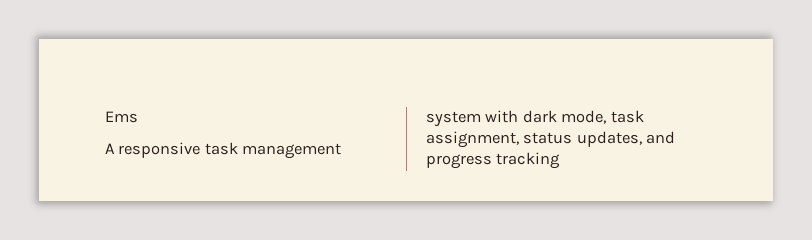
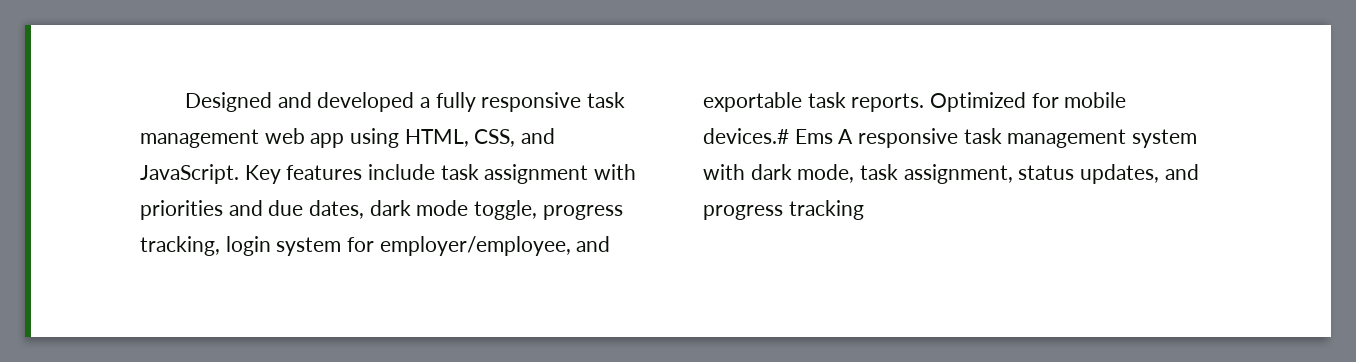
(105, 117) none -> [184,92,626,112] [140,128,556,148] [140,164,637,184] [140,200,623,220] [140,236,611,256] [703,92,1127,112] [703,128,789,144] Designed and developed a fully responsive task management web app using HTML, CSS, and JavaScript. Key features include task assignment with priorities and due dates, dark mode toggle, progress tracking, login system for employer/employee, and exportable task reports. Optimized for mobile devices.#
(138, 117) // -> (833, 136) none

